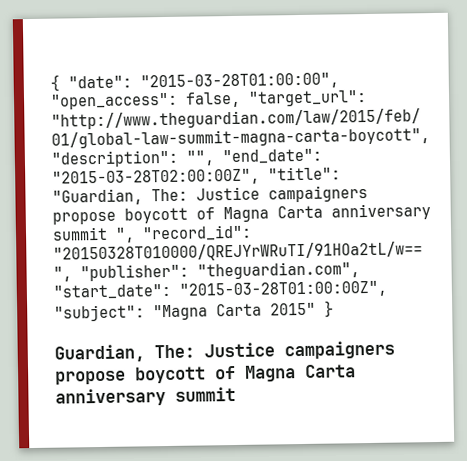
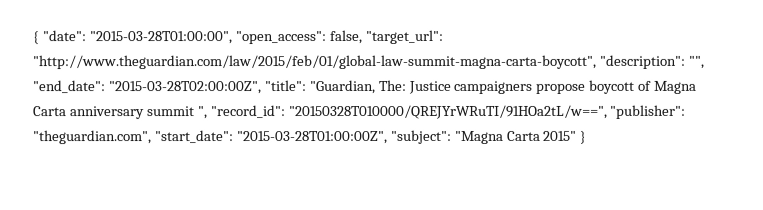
[54,340,395,363] [55,364,356,385] [55,386,236,407] // Guardian, The: Justice campaigners propose boycott of Magna Carta anniversary summit -> (588, 137) none

